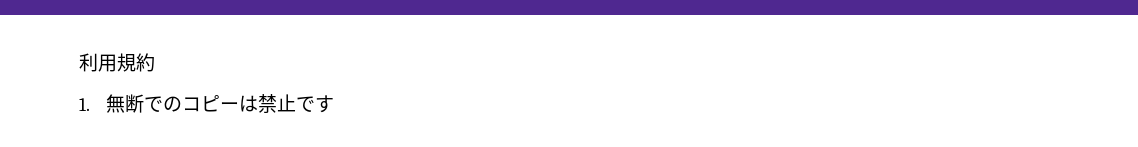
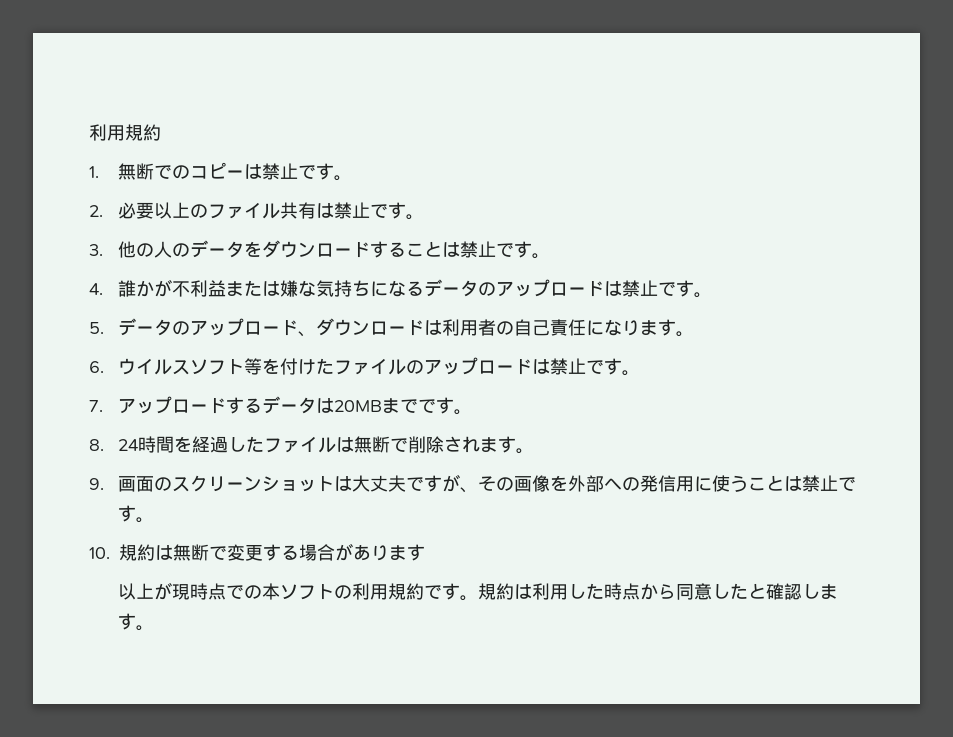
(335, 104) none -> [334,175,353,181] [89,202,425,220] [89,240,551,259] [89,279,713,298] [89,318,695,337] [89,357,641,376] [89,396,473,415] [89,436,535,454] [89,474,857,493] [118,505,155,523] [89,543,425,561] [118,582,839,601] [118,613,155,631] 。 // 2.必要以上のファイル共有は禁止です。 // 3.他の人のデータをダウンロードすることは禁止です。 // 4.誰かが不利益または嫌な気持ちになるデータのアップロードは禁止です。 // 5.データのアップロード、ダウンロードは利用者の自己責任になります。 // 6.ウイルスソフト等を付けたファイルのアップロードは禁止です。 // 7.アップロードするデータは20MBまでです。 // 8. 24時間を経過したファイルは無断で削除されます。 // 9.画面のスクリーンショットは大丈夫ですが、その画像を外部への発信用に使うことは禁止です。 // 10.規約は無断で変更する場合があります // 以上が現時点での本ソフトの利用規約です。規約は利用した時点から同意したと確認します。

